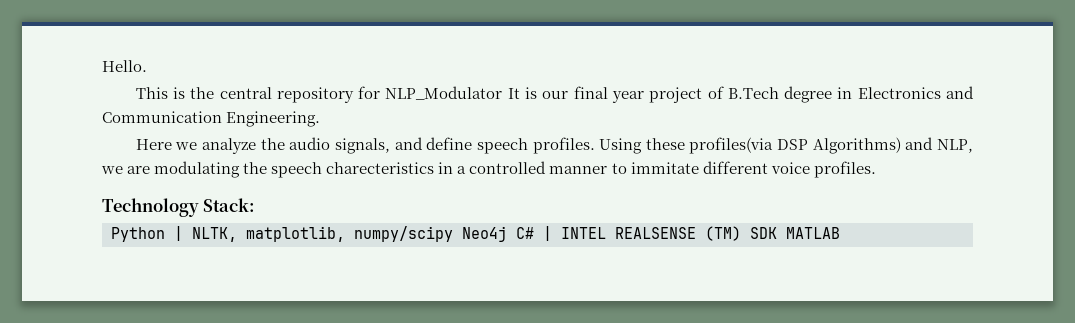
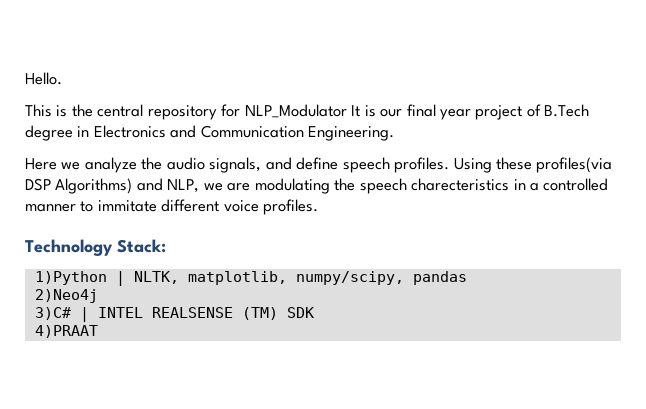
[111,227,165,242] Python -> [34,271,107,285] 1)Python
[354,226,534,242] numpy/scipy Neo4j C# -> [295,271,467,285] [34,289,98,303] [34,307,71,320] numpy/scipy, pandas // 2)Neo4j // 3)C#
[786,227,840,239] MATLAB -> [34,325,98,338] // 4)PRAAT

